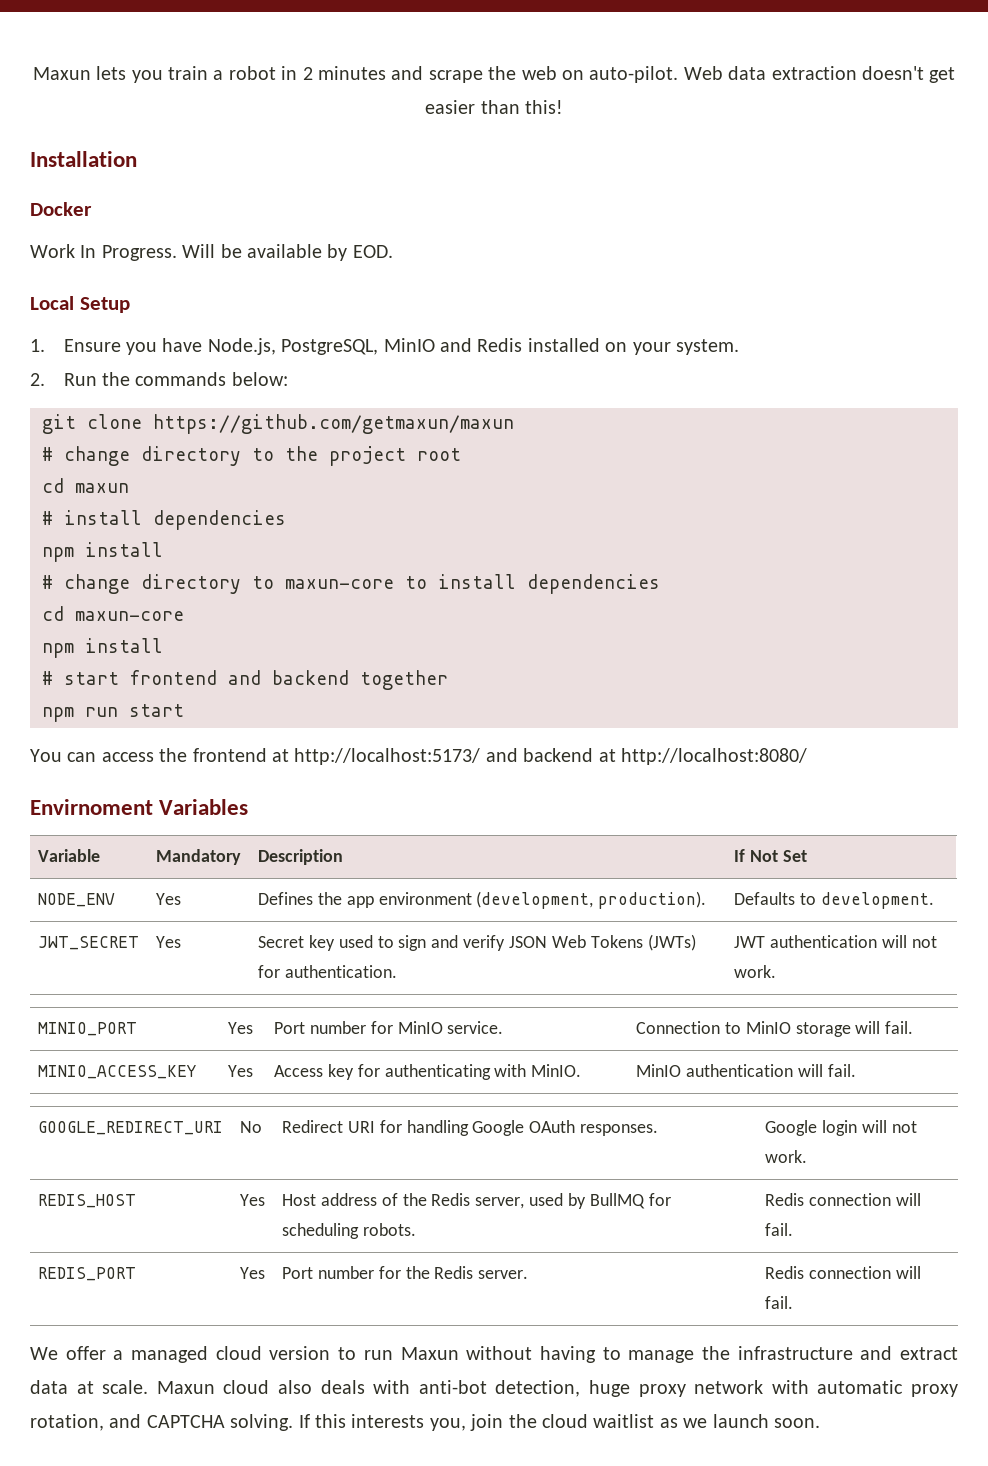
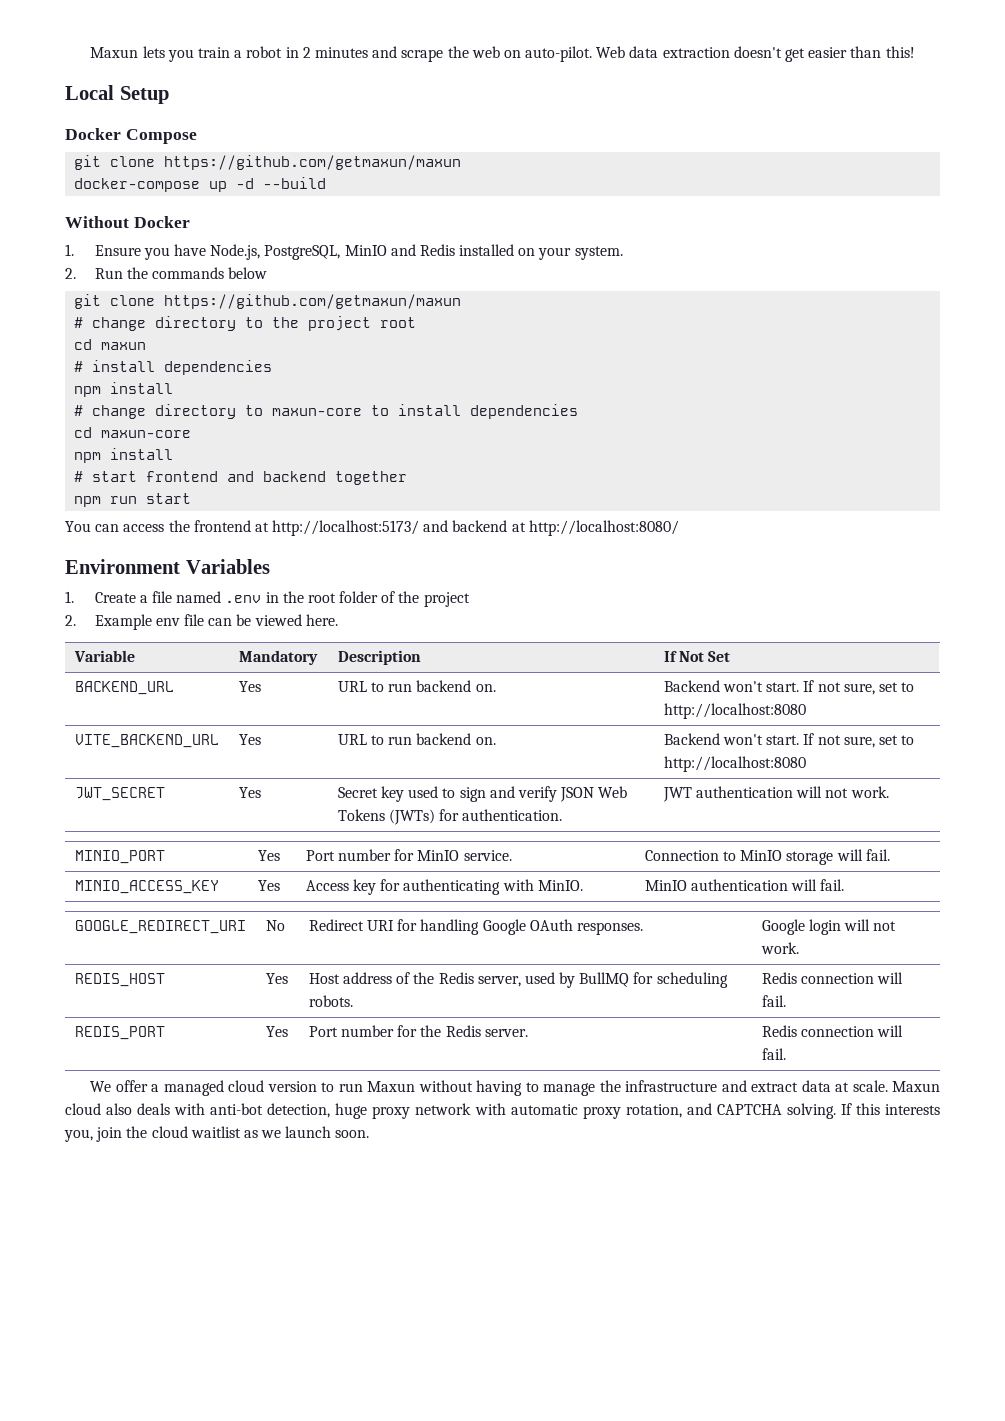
[30,151,137,167] [30,202,92,216] [30,244,393,261] [30,296,130,313] Installation // Docker // Work In Progress. Will be available by EOD. // Local Setup -> [65,85,169,104] [65,128,197,144] [74,155,462,170] [74,177,327,192] [65,216,190,228] Local Setup // Docker Compose // git clone https://github.com/getmaxun/maxun // docker-compose up -d --build // Without Docker
[231,372,288,386] below: -> [228,267,268,279] below
[30,799,153,815] Envirnoment -> [65,559,180,574] Environment
(249, 807) none -> [65,591,470,607] [65,614,338,630] // 1. Create a file named .env in the root folder of the project // 2. Example env file can be viewed here.
[38,893,116,907] [156,893,182,905] [258,891,707,909] [734,892,934,909] NODE_ENV | Yes | Defines the app environment (development, production). | Defaults to development. -> [74,681,174,695] [238,681,261,692] [337,680,496,692] [663,680,915,695] [663,703,806,719] [74,734,219,748] [238,734,261,745] [337,733,496,745] [663,733,915,748] [663,756,806,772] BACKEND_URL | Yes | URL to run backend on. | Backend won't start. If not sure, set to http://localhost:8080 // VITE_BACKEND_URL | Yes | URL to run backend on. | Backend won't start. If not sure, set to http://localhost:8080

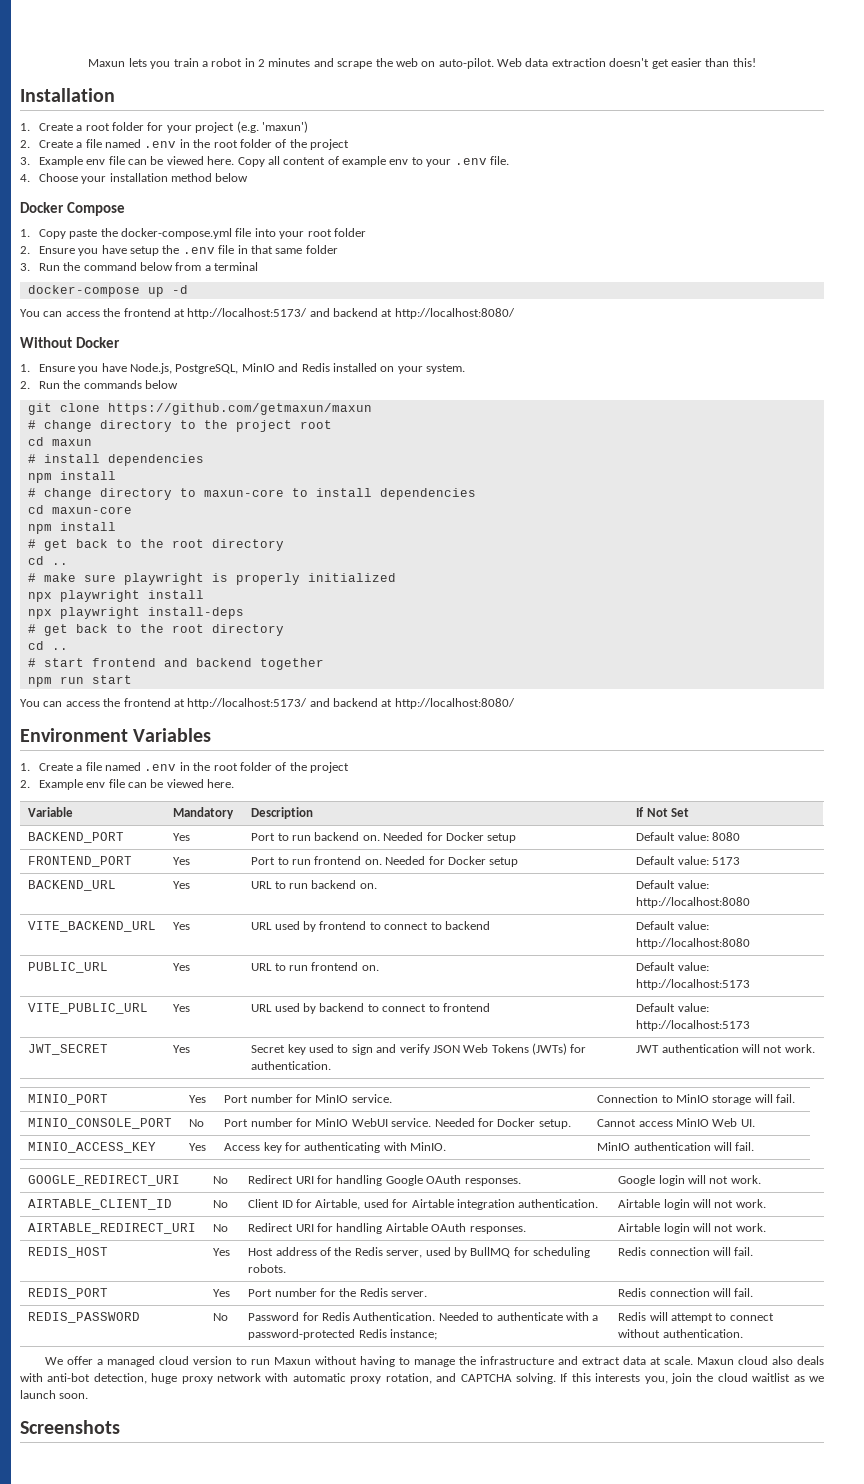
[65,85,169,104] [65,128,197,144] [74,155,462,170] [74,177,327,192] Local Setup // Docker Compose // git clone https://github.com/getmaxun/maxun // docker-compose up -d --build -> [20,88,115,102] [20,121,308,133] [20,139,350,150] [20,156,509,167] [20,173,249,184] [20,202,125,216] [20,228,366,239] [20,245,338,256] [20,262,259,271] [27,285,188,297] [20,308,515,319] Installation // 1. Create a root folder for your project (e.g. 'maxun') // 2. Create a file named .env in the root folder of the project // 3. Example env file can be viewed here. Copy all content of example env to your .env file. // 4. Choose your installation method below // Docker Compose // 1. Copy paste the docker-compose.yml file into your root folder // 2. Ensure you have setup the .env file in that same folder // 3. Run the command below from a terminal // docker-compose up -d // You can access the frontend at http://localhost:5173/ and backend at http://localhost:8080/
(174, 454) none -> [27,539,284,551] [27,556,68,565] [27,573,396,585] [27,590,204,602] [27,607,244,619] [27,624,284,636] [27,641,68,650] // # get back to the root directory // cd .. // # make sure playwright is properly initialized // npx playwright install // npx playwright install-deps // # get back to the root directory // cd ..
(731, 656) none -> [28,832,125,843] [173,833,191,841] [251,832,517,843] [636,832,741,841] [28,856,133,867] [173,857,191,865] [251,856,519,867] [636,856,741,865] // BACKEND_PORT | Yes | Port to run backend on. Needed for Docker setup | Default value: 8080 // FRONTEND_PORT | Yes | Port to run frontend on. Needed for Docker setup | Default value: 5173
[663,680,915,695] [663,703,806,719] [74,734,219,748] [238,734,261,745] [337,733,496,745] [663,733,915,748] [663,756,806,772] Backend won't start. If not sure, set to http://localhost:8080 // VITE_BACKEND_URL | Yes | URL to run backend on. | Backend won't start. If not sure, set to http://localhost:8080 -> [636,880,709,889] [636,897,751,908] [28,921,157,932] [173,922,191,930] [251,921,490,932] [636,921,709,930] [636,938,751,949] [28,962,109,973] [173,963,191,971] [251,962,379,971] [636,962,709,971] [636,979,751,990] [28,1003,149,1014] [173,1004,191,1012] [251,1003,490,1014] [636,1003,709,1012] [636,1020,751,1031] Default value: http://localhost:8080 // VITE_BACKEND_URL | Yes | URL used by frontend to connect to backend | Default value: http://localhost:8080 // PUBLIC_URL | Yes | URL to run frontend on. | Default value: http://localhost:5173 // VITE_PUBLIC_URL | Yes | URL used by backend to connect to frontend | Default value: http://localhost:5173
(890, 855) none -> [28,1118,173,1129] [189,1119,205,1127] [224,1118,571,1129] [597,1118,755,1127] // MINIO_CONSOLE_PORT | No | Port number for MinIO WebUI service. Needed for Docker setup. | Cannot access MinIO Web UI.
(799, 948) none -> [28,1199,173,1210] [213,1200,229,1208] [248,1199,599,1210] [618,1199,766,1210] [28,1223,197,1234] [213,1224,229,1232] [248,1223,526,1234] [618,1223,766,1234] // AIRTABLE_CLIENT_ID | No | Client ID for Airtable, used for Airtable integration authentication. | Airtable login will not work. // AIRTABLE_REDIRECT_URI | No | Redirect URI for handling Airtable OAuth responses. | Airtable login will not work.
(786, 1054) none -> [28,1312,141,1323] [213,1313,229,1321] [248,1312,599,1321] [248,1329,438,1340] [618,1312,774,1323] [618,1329,743,1338] // REDIS_PASSWORD | No | Password for Redis Authentication. Needed to authenticate with a password-protected Redis instance; | Redis will attempt to connect without authentication.
(370, 1134) none -> [20,1420,120,1434] // Screenshots

